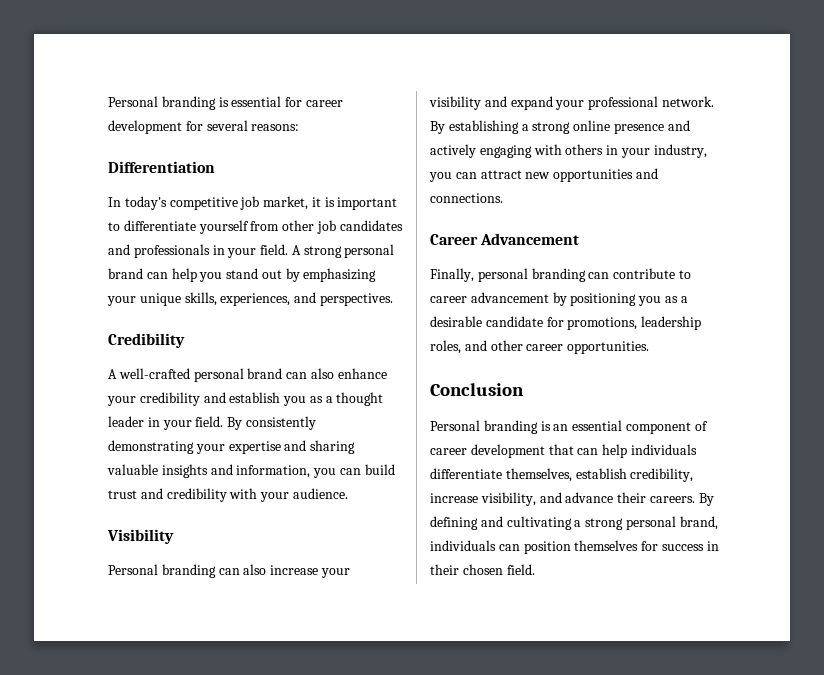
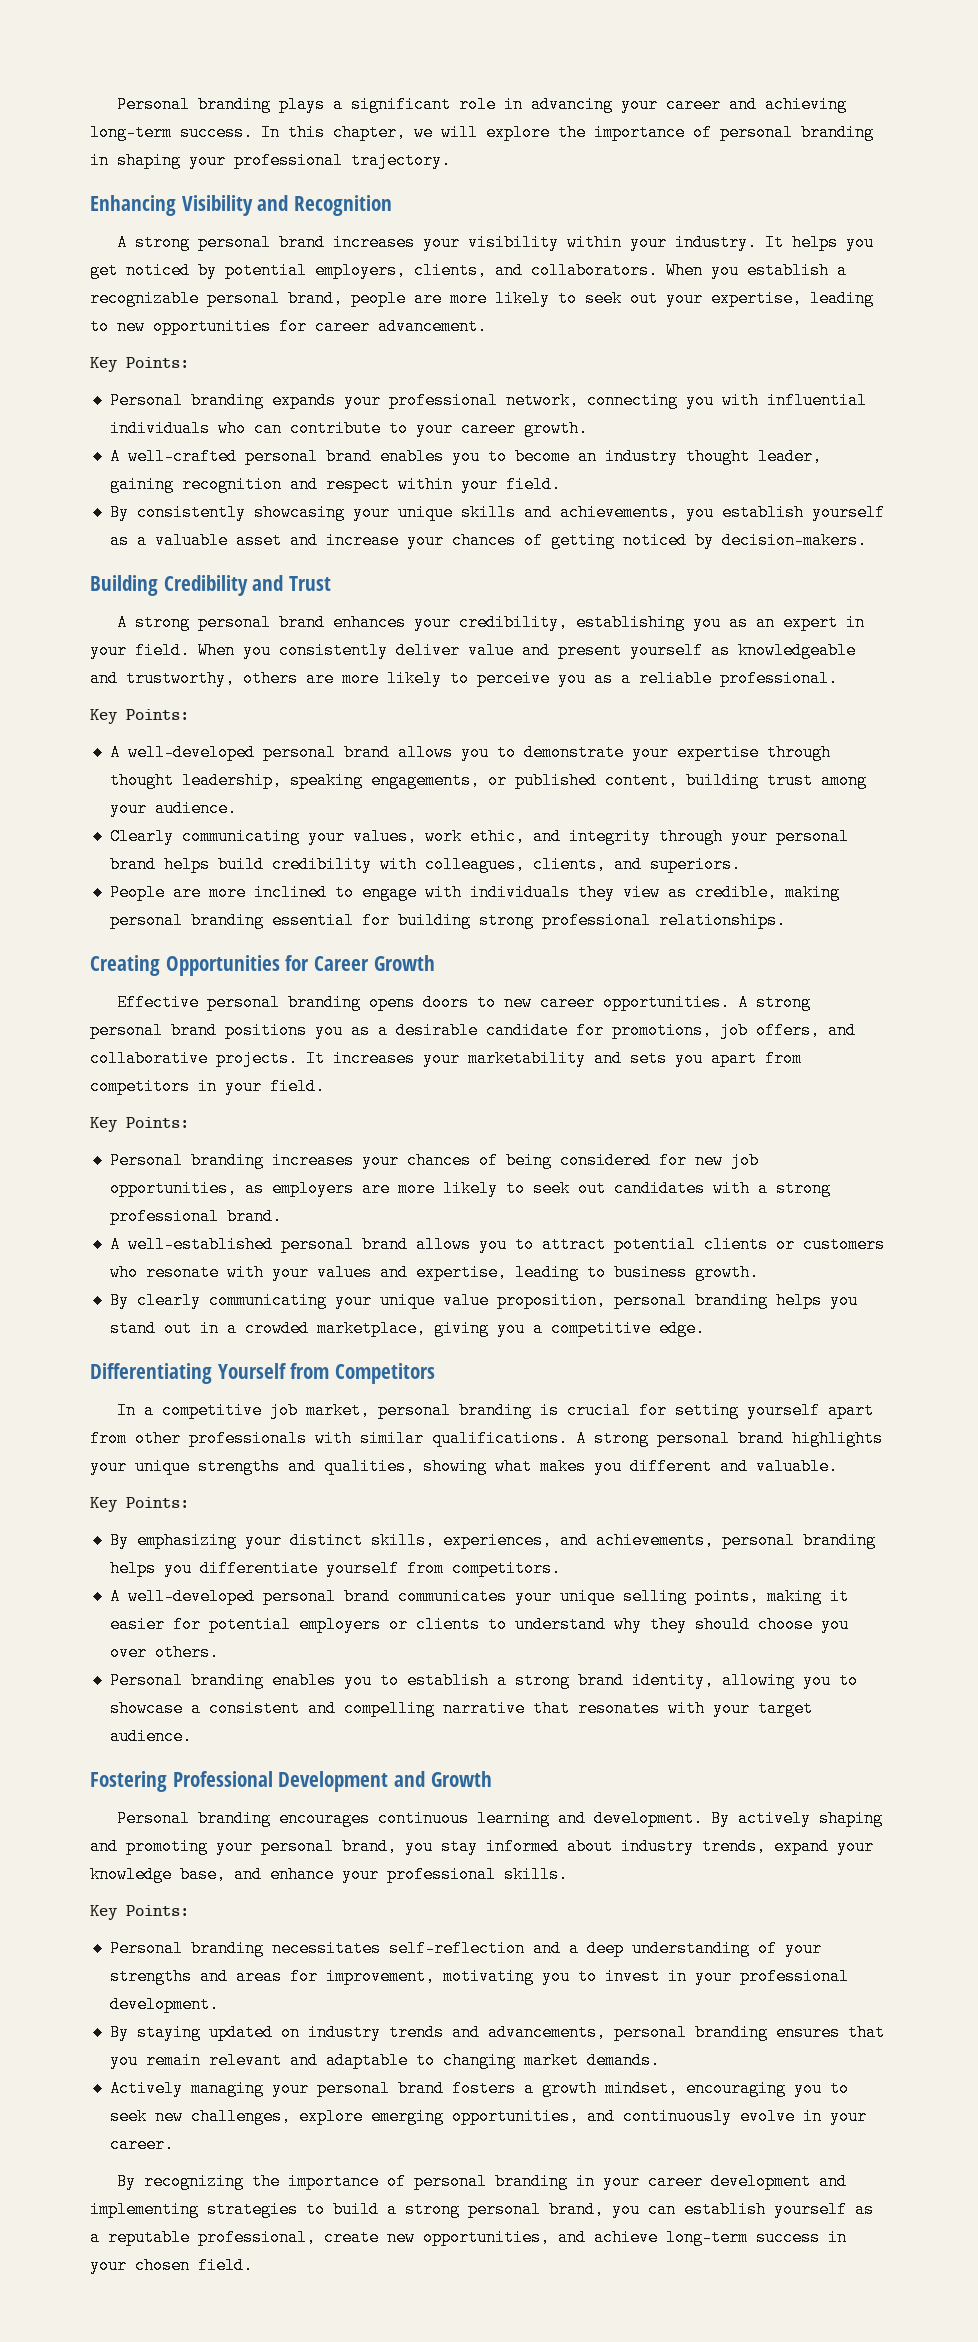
[108,96,343,110] [108,120,300,134] [108,161,215,173] [108,196,398,210] [108,220,403,234] [108,244,395,258] [108,268,377,282] [107,292,393,306] [108,333,185,348] [108,368,387,382] [107,392,384,406] [108,416,316,430] [108,440,356,454] [107,464,395,478] [108,488,348,502] [107,529,174,544] [108,564,350,578] [429,96,714,110] [430,120,690,134] [430,144,707,158] [429,168,658,182] [430,193,503,203] [430,233,580,245] [430,268,691,282] [430,292,637,306] Personal branding is essential for career development for several reasons: // Differentiation // In today's competitive job market, it is important to differentiate yourself from other job candidates and professionals in your field. A strong personal brand can help you stand out by emphasizing your unique skills, experiences, and perspectives. // Credibility // A well-crafted personal brand can also enhance your credibility and establish you as a thought leader in your field. By consistently demonstrating your expertise and sharing valuable insights and information, you can build trust and credibility with your audience. // Visibility // Personal branding can also increase your visibility and expand your professional network. By establishing a strong online presence and actively engaging with others in your industry, you can attract new opportunities and connections. // Career Advancement // Finally, personal branding can contribute to career advancement by positioning -> [117,96,848,113] [90,124,874,141] [90,152,451,169] [90,195,393,216] [117,234,875,251] [90,262,847,279] [90,290,874,307] [90,318,487,335] [90,357,189,372] [109,392,867,409] [109,420,588,437] [109,448,822,465] [109,476,561,493] [109,504,885,521] [109,532,867,549] [90,575,332,596] [117,614,866,631] [90,642,856,659] [90,670,838,687] [90,709,189,724] [109,744,831,761] [109,772,867,789] [109,800,237,817] [109,828,849,845] [109,856,741,873] [109,884,840,901] [109,912,786,929] [90,955,435,976] [117,994,812,1011] [90,1022,307,1039] Personal branding plays a significant role in advancing your career and achieving long-term success. In this chapter, we will explore the importance of personal branding in shaping your professional trajectory. // Enhancing Visibility and Recognition // A strong personal brand increases your visibility within your industry. It helps you get noticed by potential employers, clients, and collaborators. When you establish a recognizable personal brand, people are more likely to seek out your expertise, leading to new opportunities for career advancement. // Key Points: // Personal branding expands your professional network, connecting you with influential individuals who can contribute to your career growth. // A well-crafted personal brand enables you to become an industry thought leader, gaining recognition and respect within your field. // By consistently showcasing your unique skills and achievements, you establish yourself as a valuable asset and increase your chances of getting noticed by decision-makers. // Building Credibility and Trust // A strong personal brand enhances your credibility, establishing you as an expert in your field. When you consistently deliver value and present yourself as knowledgeable and trustworthy, others are more likely to perceive you as a reliable professional. // Key Points: // A well-developed personal brand allows you to demonstrate your expertise through thought leadership, speaking engagements, or published content, building trust among your audience. // Clearly communicating your values, work ethic, and integrity through your personal brand helps build credibility with colleagues, clients, and superiors. // People are more inclined to engage with individuals they view as credible, making personal branding essential for building strong professional relationships. // Creating Opportunities for Career Growth // Effective personal branding opens doors to new career opportunities. A strong personal brand positions
[641,316,702,330] [430,340,650,354] [430,383,524,396] [430,420,708,434] [430,444,697,458] [430,468,694,482] [430,492,714,506] [430,516,718,530] [430,540,659,554] leadership roles, and other career opportunities. // Conclusion // Personal branding is an essential component of career development that can help individuals differentiate themselves, establish credibility, increase visibility, and advance their careers. By defining and cultivating a strong personal brand, individuals can position themselves for -> [720,1022,856,1039] [90,1050,802,1067] [90,1078,325,1095] [90,1117,189,1132] [109,1152,759,1169] [109,1180,831,1197] [109,1208,282,1225] [109,1236,885,1253] [109,1264,759,1281] [109,1292,858,1309] [109,1320,705,1337] [90,1363,436,1384] [117,1402,875,1419] [90,1430,883,1447] [90,1458,838,1475] [90,1497,189,1512] [109,1532,876,1549] [109,1560,561,1577] [109,1588,849,1605] [109,1616,849,1633] [109,1644,219,1661] [109,1672,858,1689] [109,1700,813,1717] [109,1728,192,1745] [90,1771,492,1792] [117,1810,884,1827] [90,1838,874,1855] [90,1866,568,1883] [90,1905,189,1920] [109,1940,822,1957] [109,1968,849,1985] [109,1996,219,2013] [109,2024,885,2041] [109,2052,660,2069] [109,2080,849,2097] [109,2108,867,2125] [109,2136,174,2153] [117,2173,848,2190] [90,2201,874,2218] [90,2229,748,2246] job offers, and collaborative projects. It increases your marketability and sets you apart from competitors in your field. // Key Points: // Personal branding increases your chances of being considered for new job opportunities, as employers are more likely to seek out candidates with a strong professional brand. // A well-established personal brand allows you to attract potential clients or customers who resonate with your values and expertise, leading to business growth. // By clearly communicating your unique value proposition, personal branding helps you stand out in a crowded marketplace, giving you a competitive edge. // Differentiating Yourself from Competitors // In a competitive job market, personal branding is crucial for setting yourself apart from other professionals with similar qualifications. A strong personal brand highlights your unique strengths and qualities, showing what makes you different and valuable. // Key Points: // By emphasizing your distinct skills, experiences, and achievements, personal branding helps you differentiate yourself from competitors. // A well-developed personal brand communicates your unique selling points, making it easier for potential employers or clients to understand why they should choose you over others. // Personal branding enables you to establish a strong brand identity, allowing you to showcase a consistent and compelling narrative that resonates with your target audience. // Fostering Professional Development and Growth // Personal branding encourages continuous learning and development. By actively shaping and promoting your personal brand, you stay informed about industry trends, expand your knowledge base, and enhance your professional skills. // Key Points: // Personal branding necessitates self-reflection and a deep understanding of your strengths and areas for improvement, motivating you to invest in your professional development. // By staying updated on industry trends and advancements, personal branding ensures that you remain relevant and adaptable to changing market demands. // Actively managing your personal brand fosters a growth mindset, encouraging you to seek new challenges, explore emerging opportunities, and continuously evolve in your career. // By recognizing the importance of personal branding in your career development and implementing strategies to build a strong personal brand, you can establish yourself as a reputable professional, create new opportunities, and achieve long-term
[430,564,459,575] their -> [90,2257,127,2274] your

